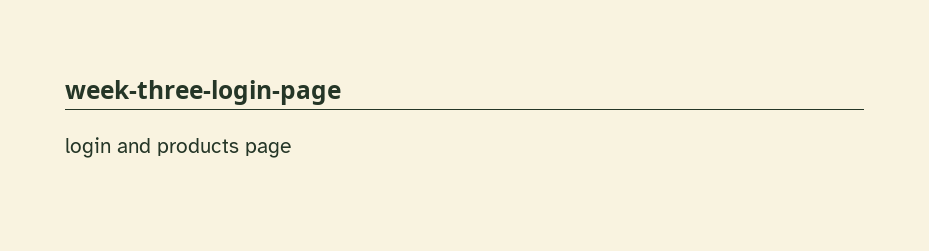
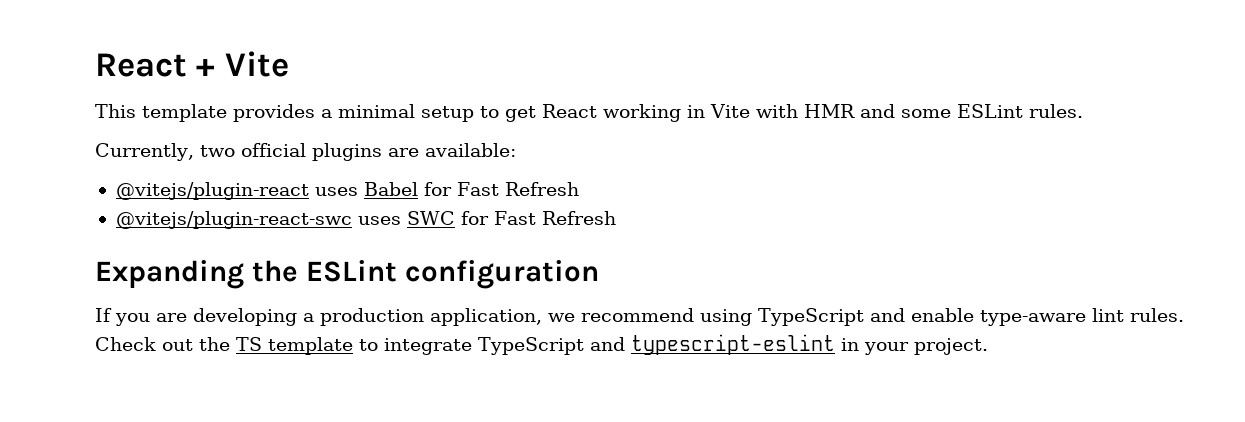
[65,80,341,105] [65,137,291,158] week-three-login-page // login and products page -> [95,51,289,77] [95,104,1083,122] [95,143,516,161] [115,182,579,200] [115,211,616,229] [95,260,599,289] [95,308,1184,326] [95,334,988,355] React + Vite // This template provides a minimal setup to get React working in Vite with HMR and some ESLint rules. // Currently, two official plugins are available: // @vitejs/plugin-react uses Babel for Fast Refresh // @vitejs/plugin-react-swc uses SWC for Fast Refresh // Expanding the ESLint configuration // If you are developing a production application, we recommend using TypeScript and enable type-aware lint rules. Check out the TS template to integrate TypeScript and typescript-eslint in your project.

